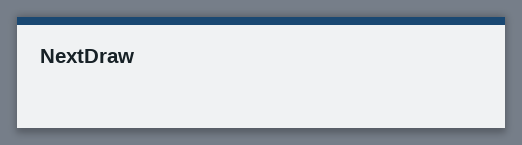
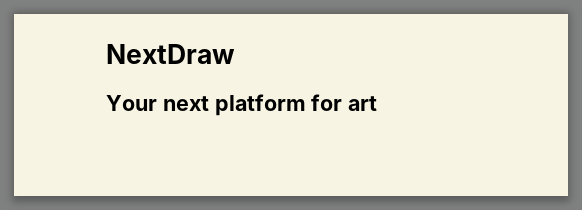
(134, 56) none -> [106,94,378,116] // Your next platform for art

